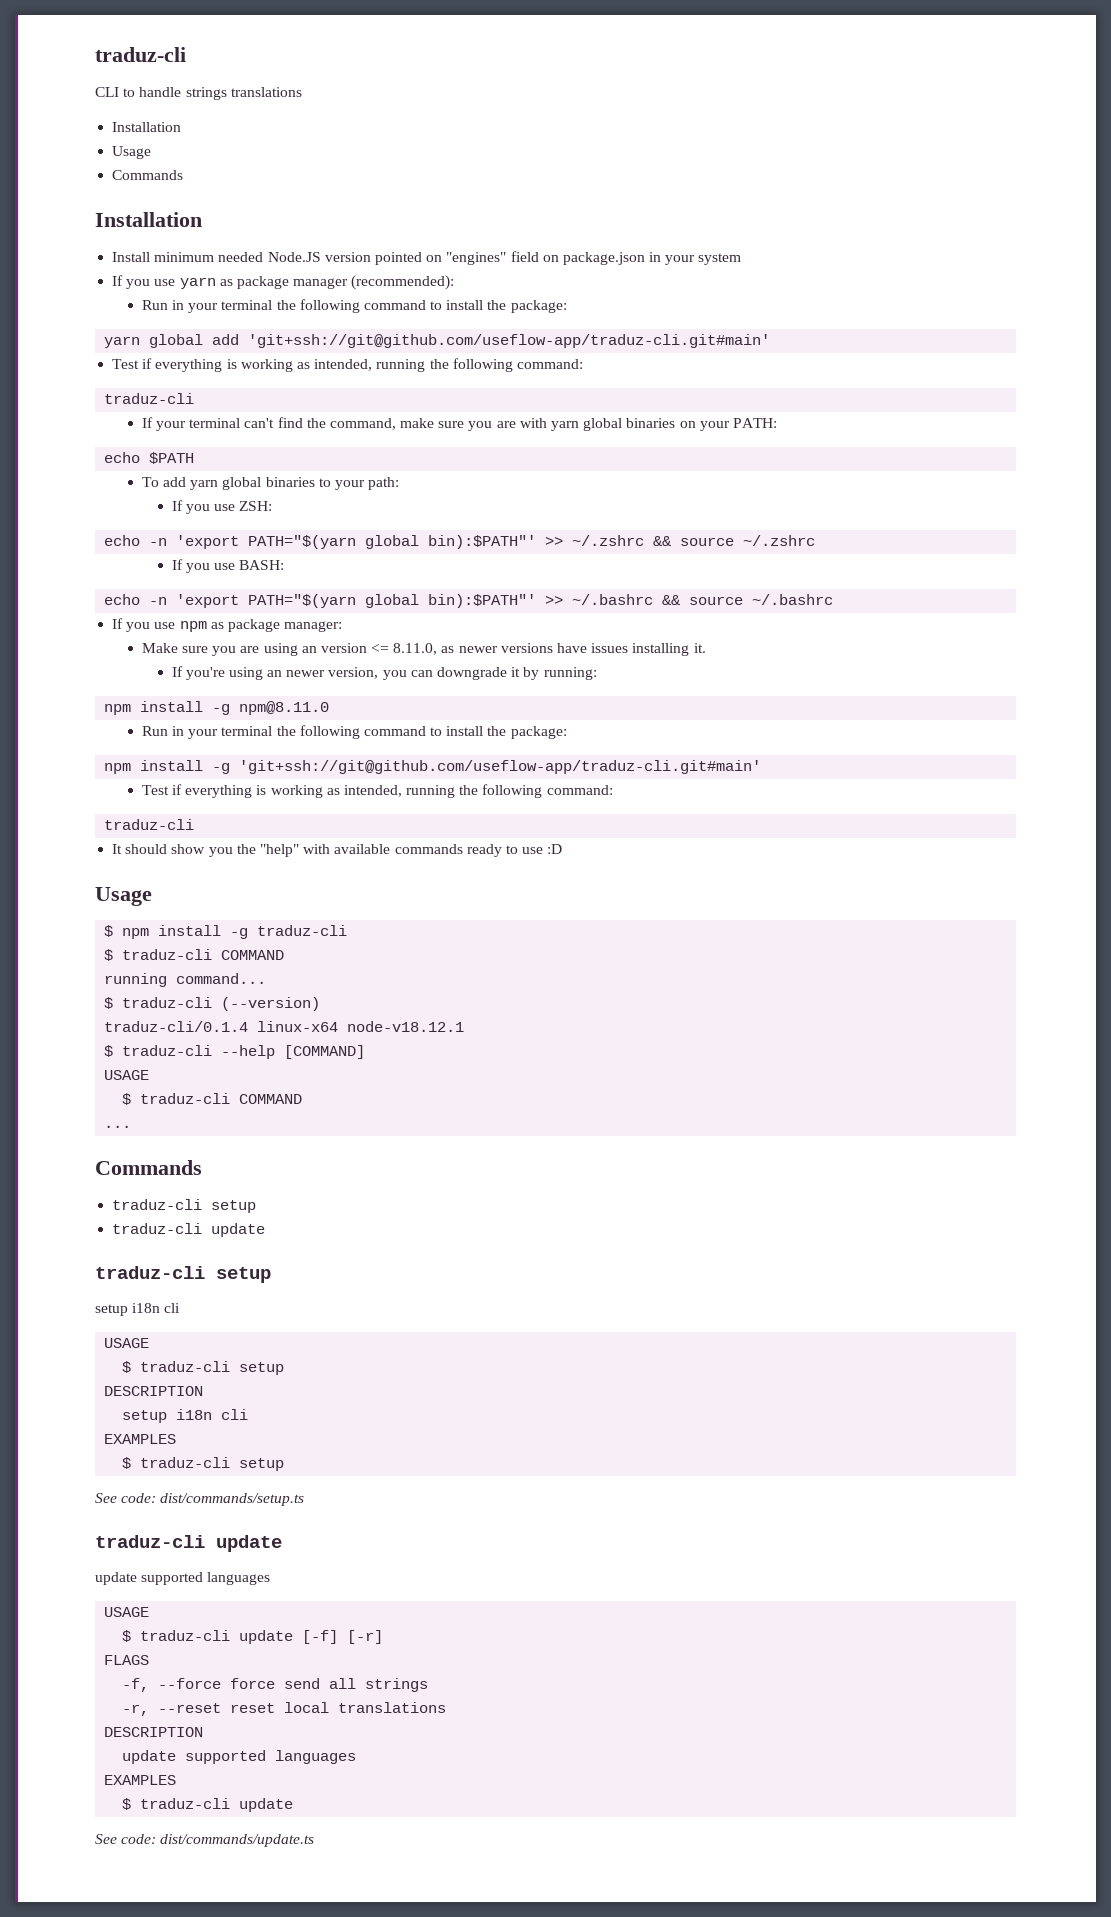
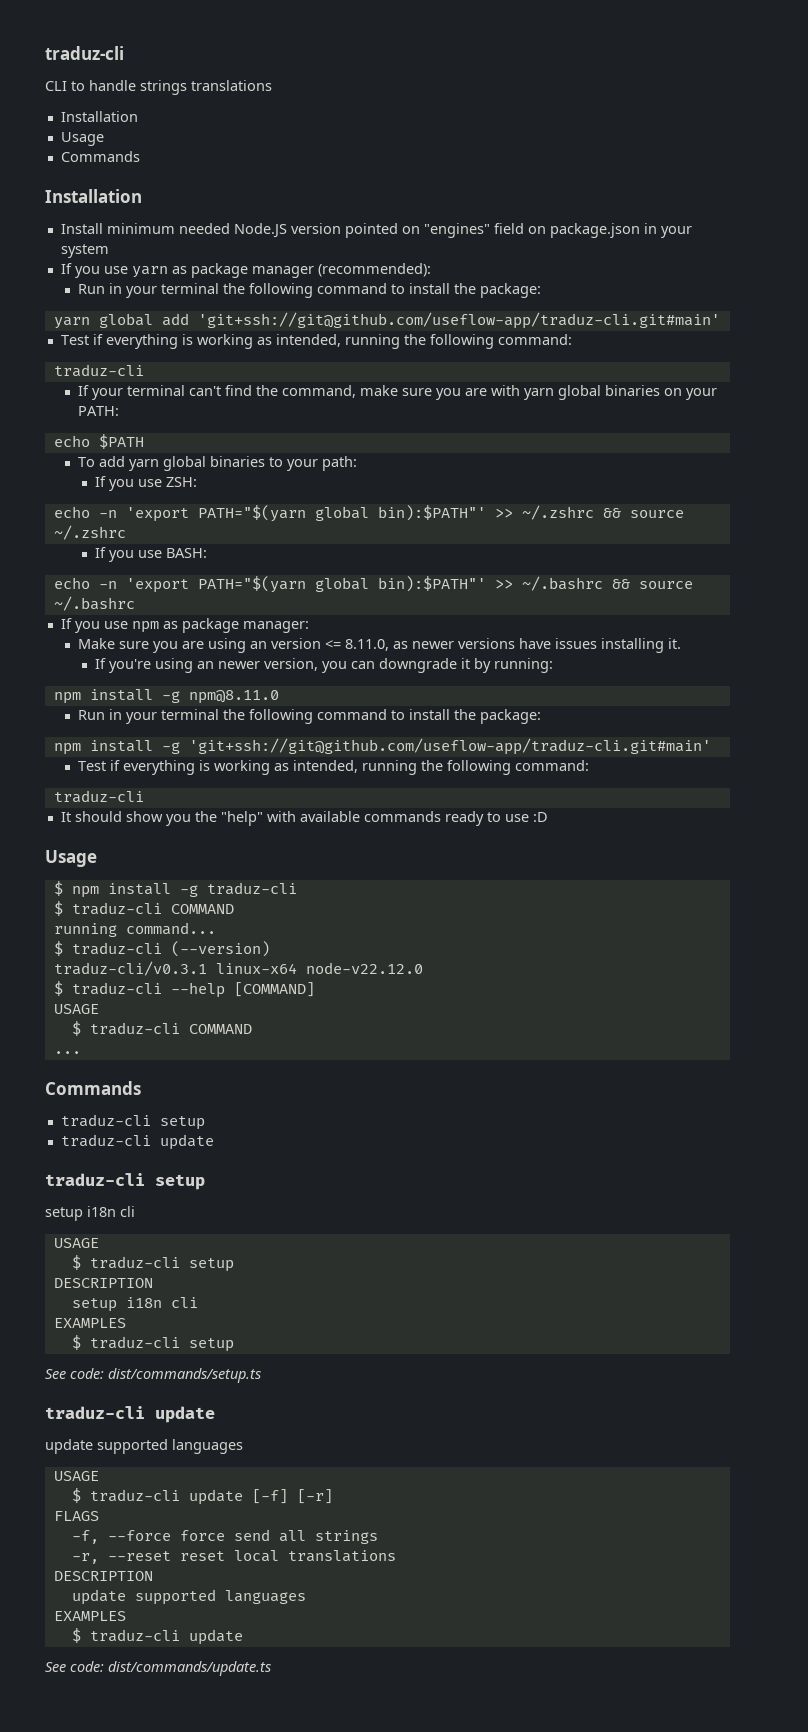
[104,1021,465,1032] traduz-cli/0.1.4 linux-x64 node-v18.12.1 -> [53,961,423,976] traduz-cli/v0.3.1 linux-x64 node-v22.12.0

